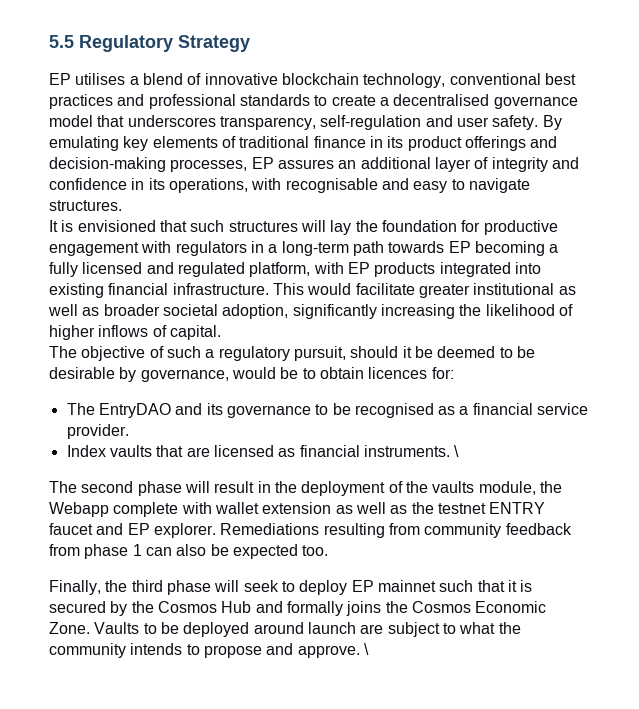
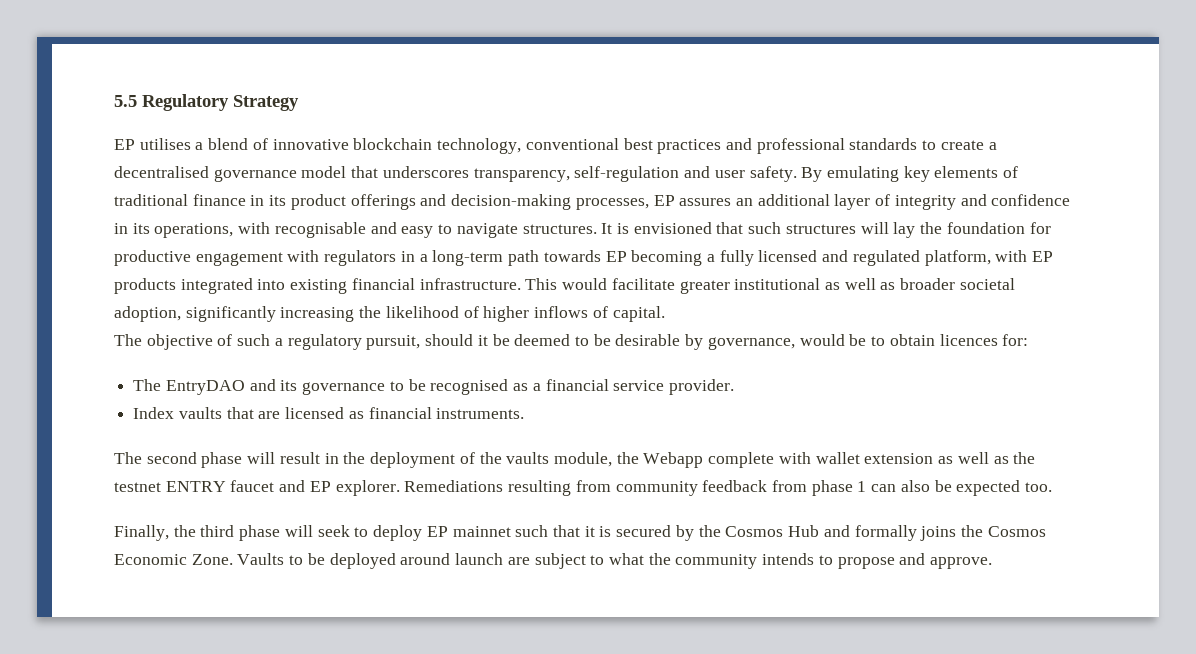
(122, 205) // -> (597, 229) none
[454,445,460,457] \ -> (525, 413) none
[363,643,369,655] \ -> (993, 563) none

